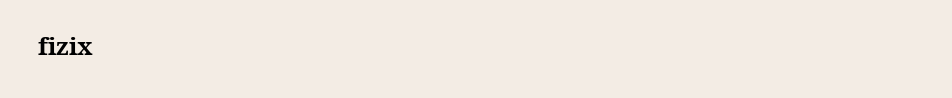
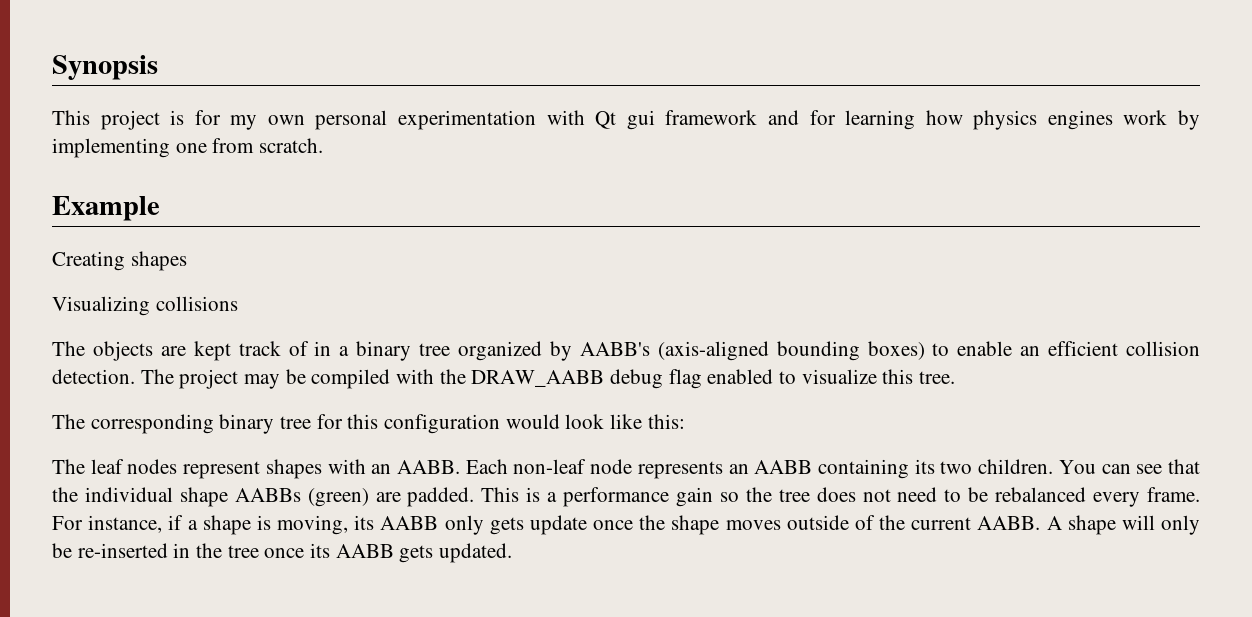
[38,37,93,55] fizix -> [52,55,158,80] [52,110,1200,130] [52,138,324,158] [52,196,160,221] [52,251,187,271] [52,296,238,316] [52,341,1200,361] [52,369,956,389] [52,414,685,434] [52,459,1200,479] [52,487,1200,507] [52,515,1200,535] [52,543,513,563] Synopsis // This project is for my own personal experimentation with Qt gui framework and for learning how physics engines work by implementing one from scratch. // Example // Creating shapes // Visualizing collisions // The objects are kept track of in a binary tree organized by AABB's (axis-aligned bounding boxes) to enable an efficient collision detection. The project may be compiled with the DRAW_AABB debug flag enabled to visualize this tree. // The corresponding binary tree for this configuration would look like this: // The leaf nodes represent shapes with an AABB. Each non-leaf node represents an AABB containing its two children. You can see that the individual shape AABBs (green) are padded. This is a performance gain so the tree does not need to be rebalanced every frame. For instance, if a shape is moving, its AABB only gets update once the shape moves outside of the current AABB. A shape will only be re-inserted in the tree once its AABB gets updated.

